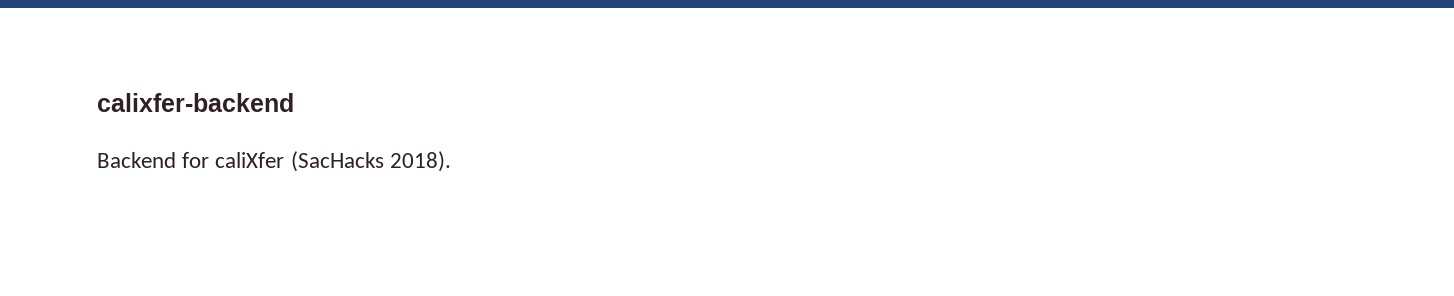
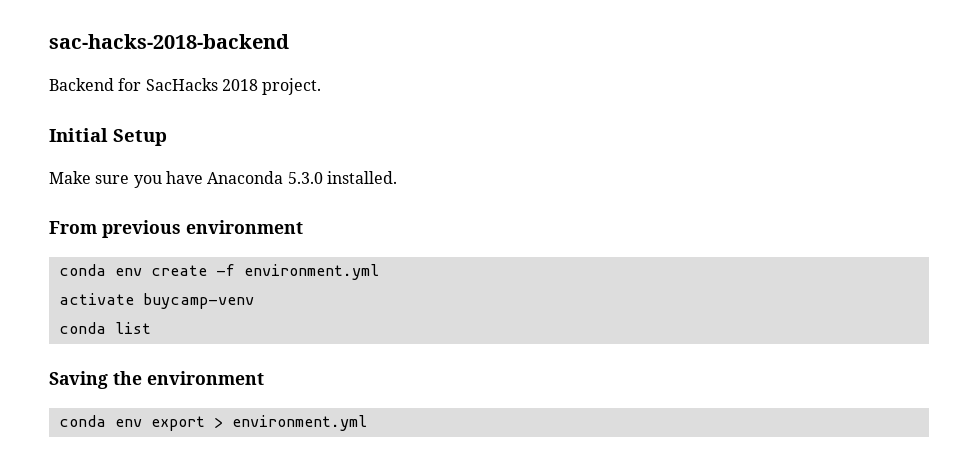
[97,93,294,112] calixfer-backend -> [49,34,289,49] sac-hacks-2018-backend
[215,151,451,172] caliXfer (SacHacks 2018). -> [145,78,322,95] [49,128,167,146] [49,171,397,188] [49,220,303,238] [58,264,379,280] [58,293,254,309] [58,322,151,334] [49,371,264,389] [58,415,367,431] SacHacks 2018 project. // Initial Setup // Make sure you have Anaconda 5.3.0 installed. // From previous environment // conda env create -f environment.yml // activate buycamp-venv // conda list // Saving the environment // conda env export > environment.yml

